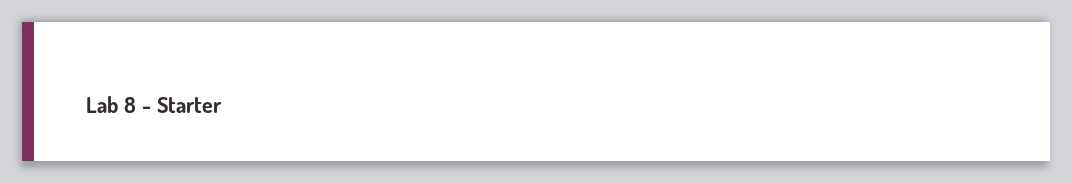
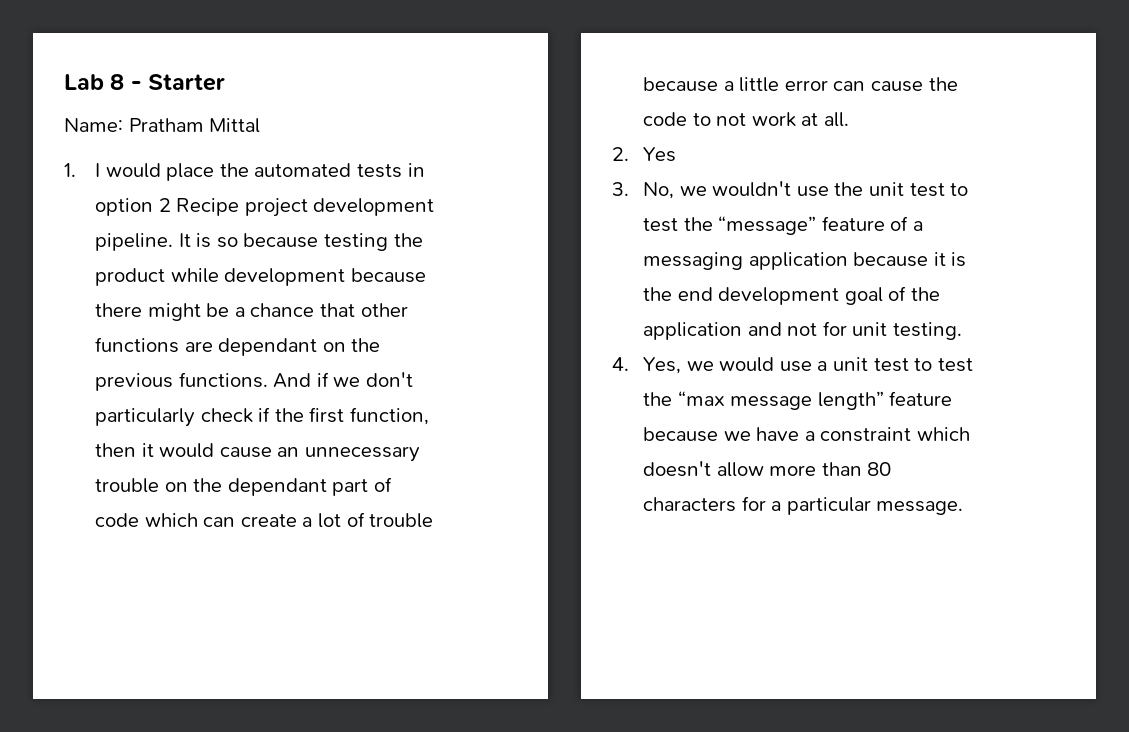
(222, 105) none -> [64,118,261,133] [64,163,425,181] [95,198,435,217] [95,233,423,251] [95,268,426,286] [95,303,408,321] [95,337,381,356] [95,372,413,391] [95,407,429,427] [95,443,420,462] [95,477,392,496] [95,512,434,528] [643,77,958,92] [643,112,849,127] [612,147,677,162] [612,181,969,199] [643,216,923,235] [643,252,967,270] [643,286,940,305] [643,321,962,340] [612,357,973,374] [643,391,953,410] [643,427,970,442] [643,461,892,477] [643,496,964,515] // Name: Pratham Mittal // 1. I would place the automated tests in option 2 Recipe project development pipeline. It is so because testing the product while development because there might be a chance that other functions are dependant on the previous functions. And if we don't particularly check if the first function, then it would cause an unnecessary trouble on the dependant part of code which can create a lot of trouble because a little error can cause the code to not work at all. // 2. Yes // 3. No, we wouldn't use the unit test to test the “message” feature of a messaging application because it is the end development goal of the application and not for unit testing. // 4. Yes, we would use a unit test to test the “max message length” feature because we have a constraint which doesn't allow more than 80 characters for a particular message.

